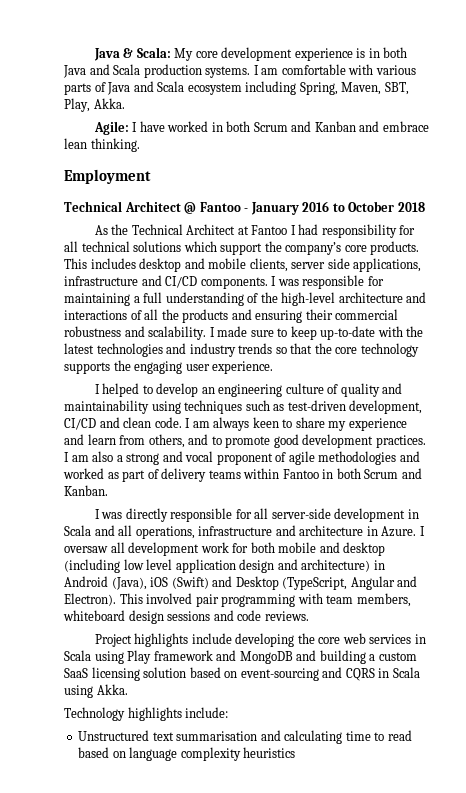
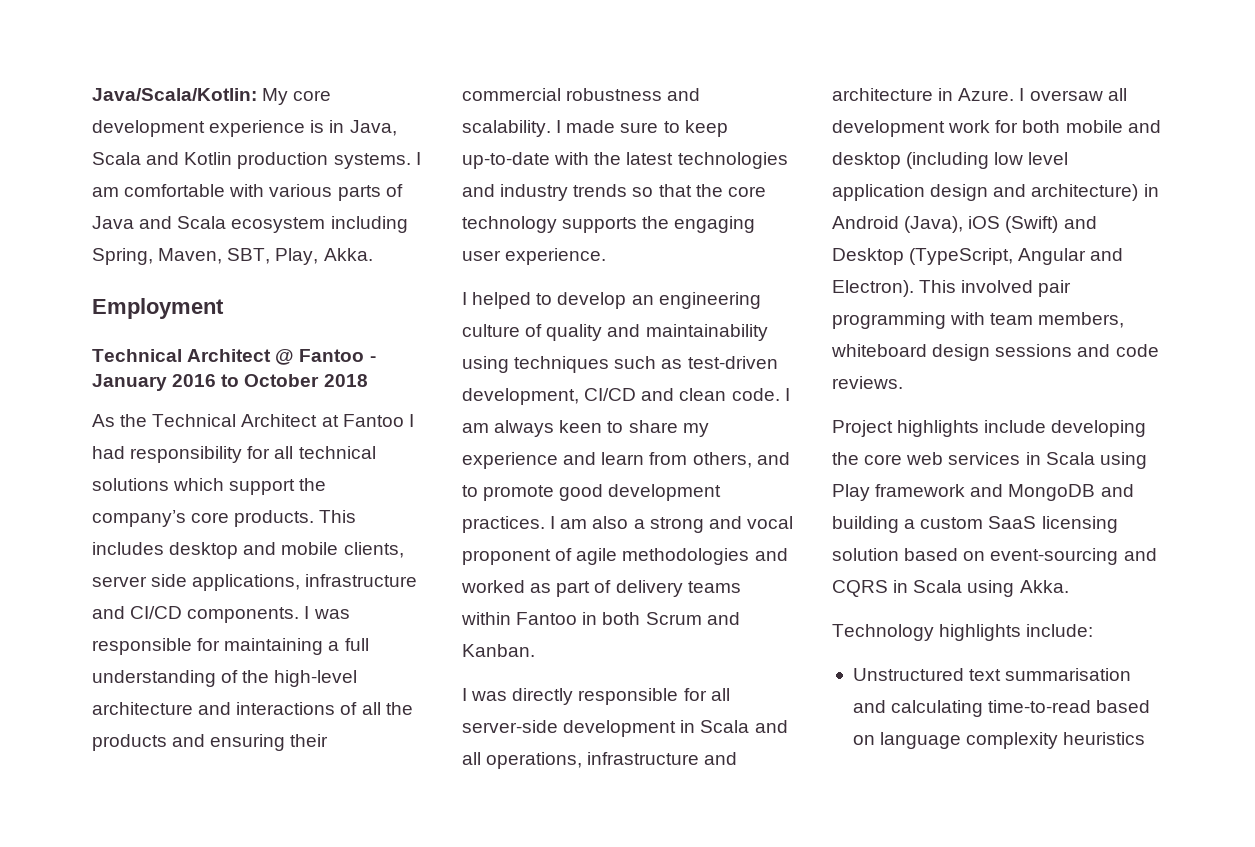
[93,47,171,61] Java & Scala: -> [92,88,257,101] Java/Scala/Kotlin:
[383,47,408,58] [63,64,141,78] both Java and Scala -> [349,120,397,136] [92,152,233,165] Java, Scala and Kotlin
[93,121,429,135] [64,138,140,152] // Agile: I have worked in both Scrum and Kanban and embrace lean thinking. -> (373, 254) none
[345,730,412,741] time to read -> [988,700,1092,713] time-to-read

